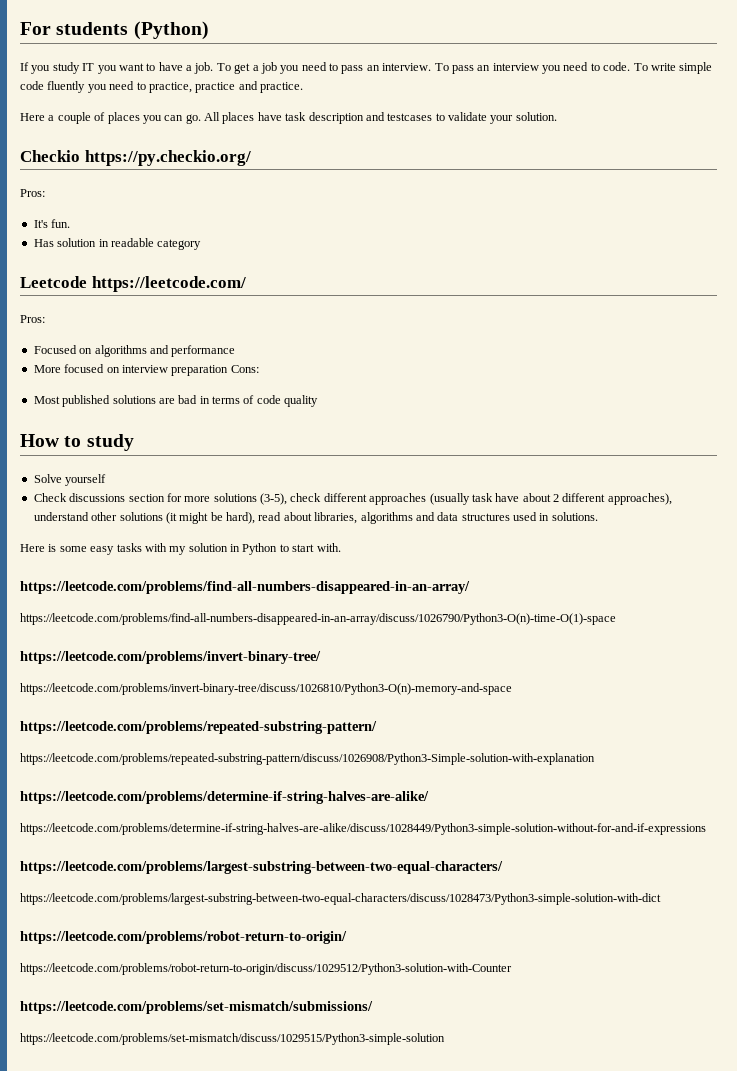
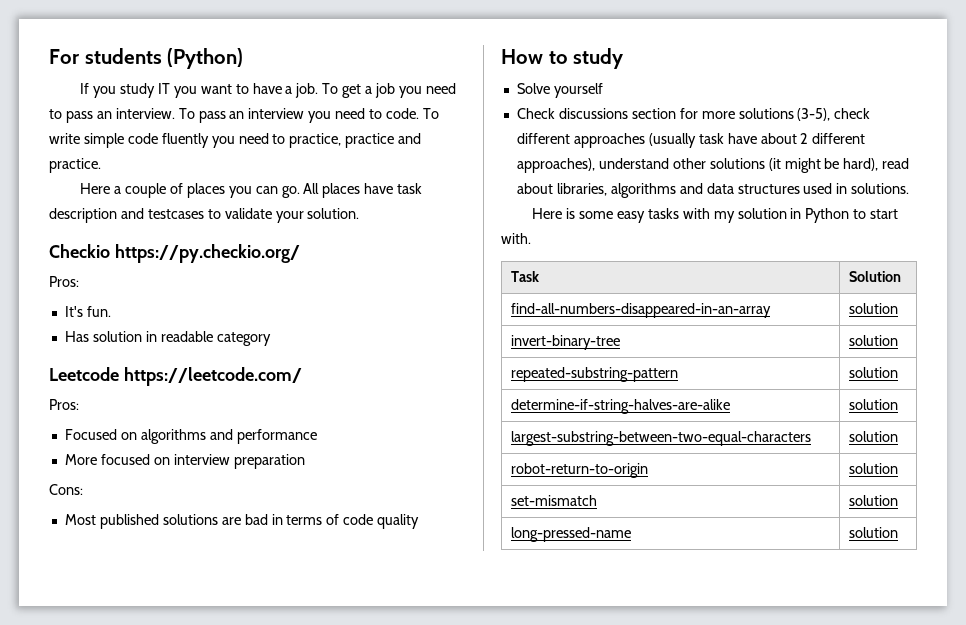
(229, 370) none -> (305, 461) //
[20,581,470,594] [20,613,616,625] [20,651,321,664] [20,683,512,695] [20,721,377,734] [20,753,595,765] [20,791,429,804] [20,823,706,835] [20,861,503,874] [20,893,661,905] [20,931,347,944] [20,963,512,975] [20,1001,373,1014] [20,1033,445,1045] // https://leetcode.com/problems/find-all-numbers-disappeared-in-an-array/ // https://leetcode.com/problems/find-all-numbers-disappeared-in-an-array/discuss/1026790/Python3-O(n)-time-O(1)-space // https://leetcode.com/problems/invert-binary-tree/ // https://leetcode.com/problems/invert-binary-tree/discuss/1026810/Python3-O(n)-memory-and-space // https://leetcode.com/problems/repeated-substring-pattern/ // https://leetcode.com/problems/repeated-substring-pattern/discuss/1026908/Python3-Simple-solution-with-explanation // https://leetcode.com/problems/determine-if-string-halves-are-alike/ // https://leetcode.com/problems/determine-if-string-halves-are-alike/discuss/1028449/Python3-simple-solution-without-for-and-if-expressions // https://leetcode.com/problems/largest-substring-between-two-equal-characters/ // https://leetcode.com/problems/largest-substring-between-two-equal-characters/discuss/1028473/Python3-simple-solution-with-dict // https://leetcode.com/problems/robot-return-to-origin/ // https://leetcode.com/problems/robot-return-to-origin/discuss/1029512/Python3-solution-with-Counter // https://leetcode.com/problems/set-mismatch/submissions/ // https://leetcode.com/problems/set-mismatch/discuss/1029515/Python3-simple-solution -> [510,271,539,282] [848,271,901,282] [510,303,771,318] [848,303,898,314] [510,335,620,350] [848,335,898,346] [510,367,678,382] [848,367,898,378] [510,399,730,414] [848,399,898,410] [510,431,811,446] [848,431,898,442] [510,463,648,478] [848,463,898,474] [510,495,597,506] [848,495,898,506] [510,527,631,542] [848,527,898,538] // Task | Solution // find-all-numbers-disappeared-in-an-array | solution // invert-binary-tree | solution // repeated-substring-pattern | solution // determine-if-string-halves-are-alike | solution // largest-substring-between-two-equal-characters | solution // robot-return-to-origin | solution // set-mismatch | solution // long-pressed-name | solution

